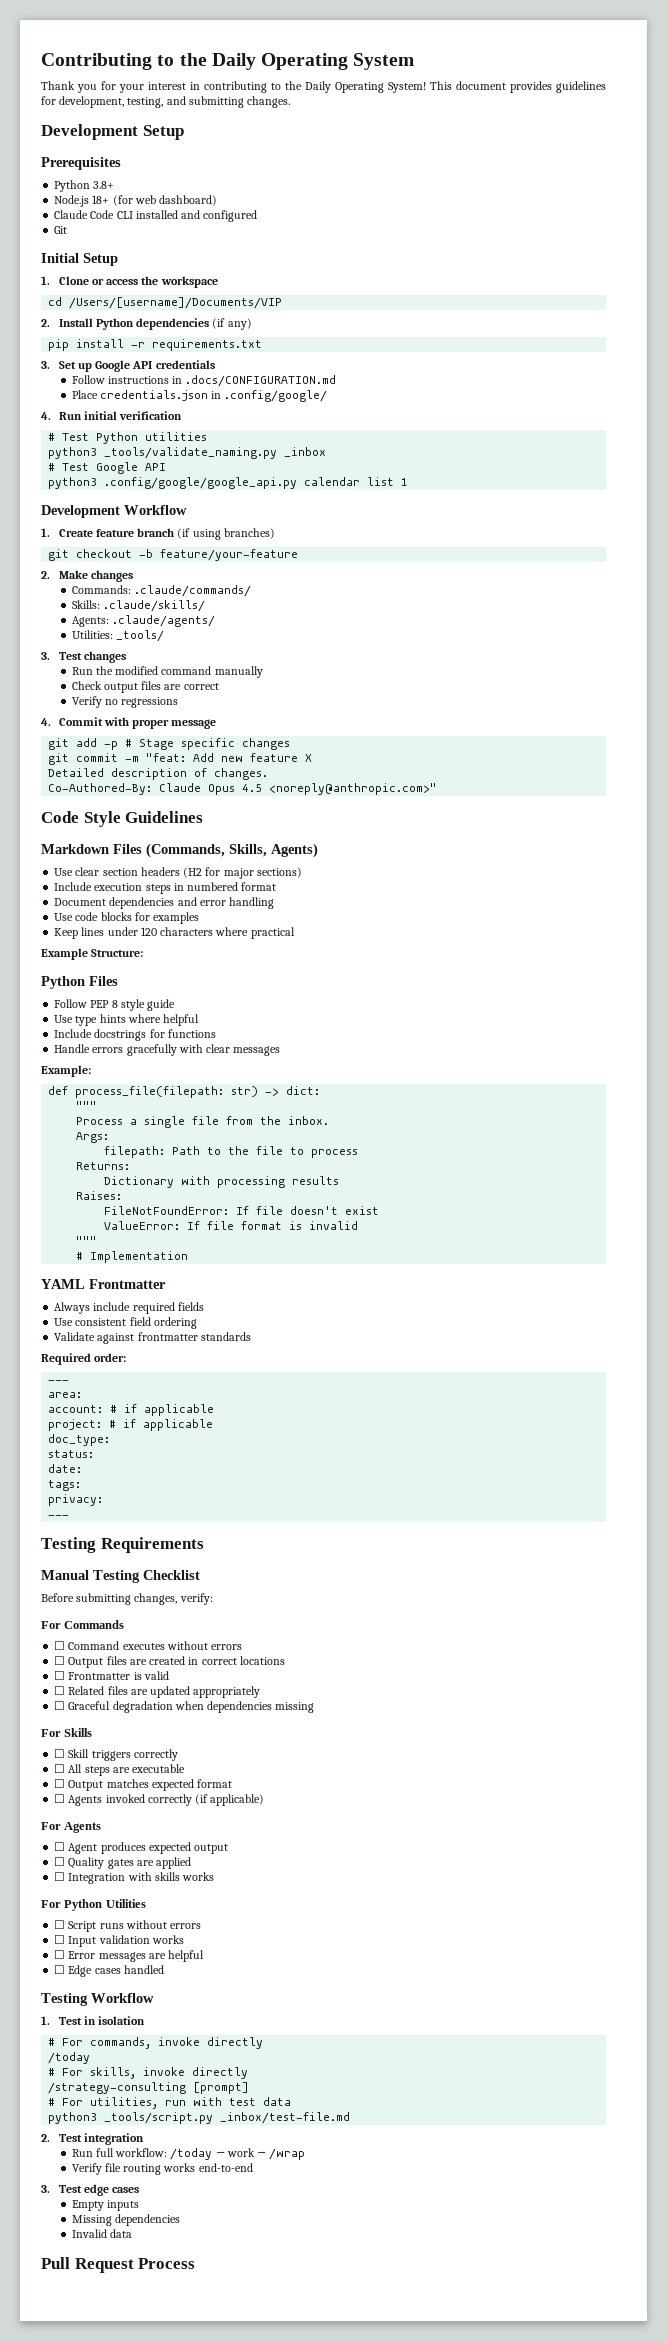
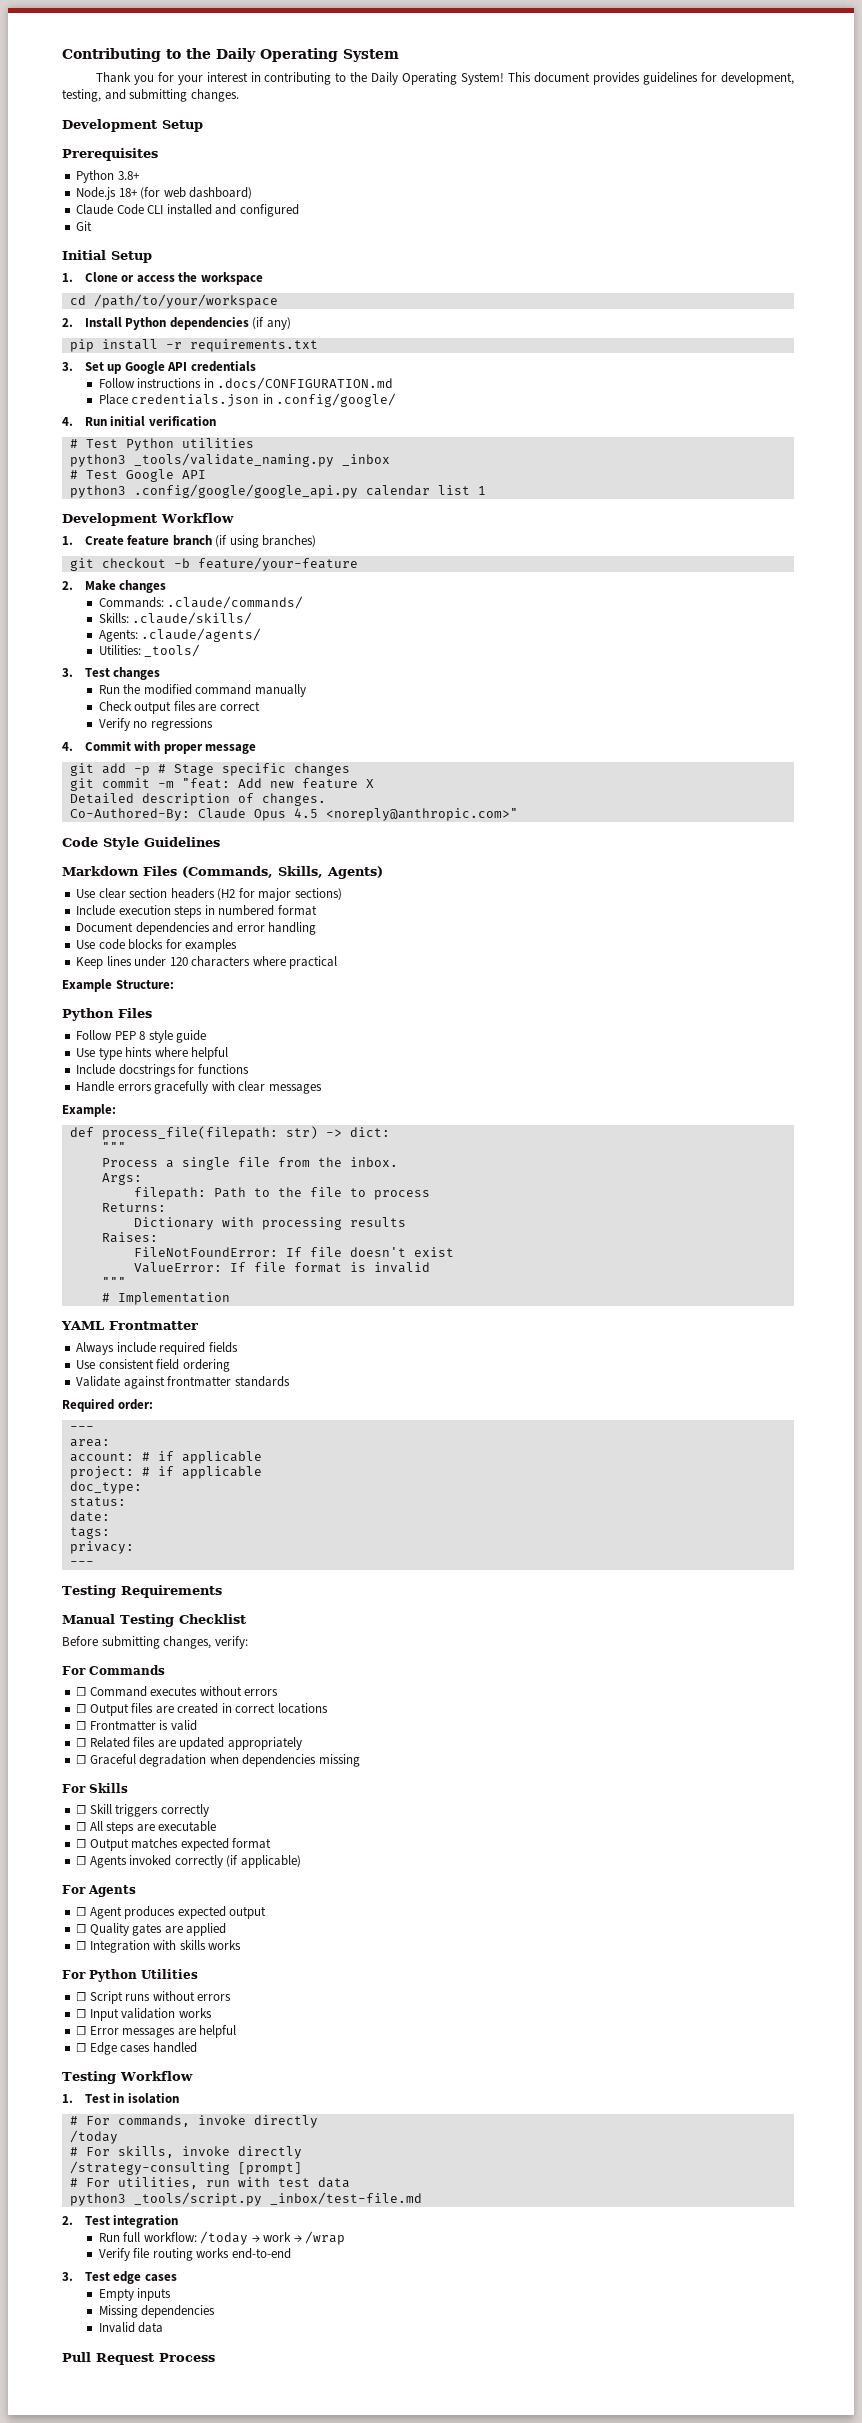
[69,297,283,309] /Users/[username]/Documents/VIP -> [93,294,278,308] /path/to/your/workspace

